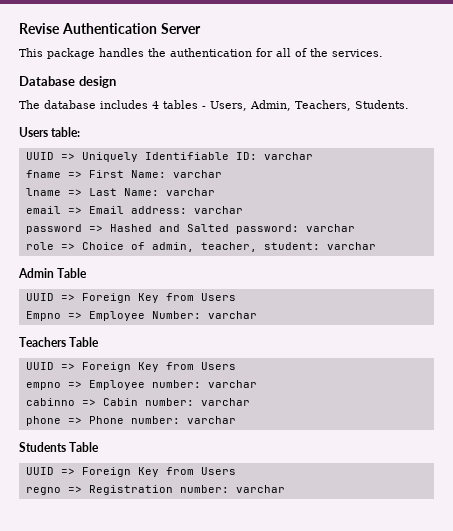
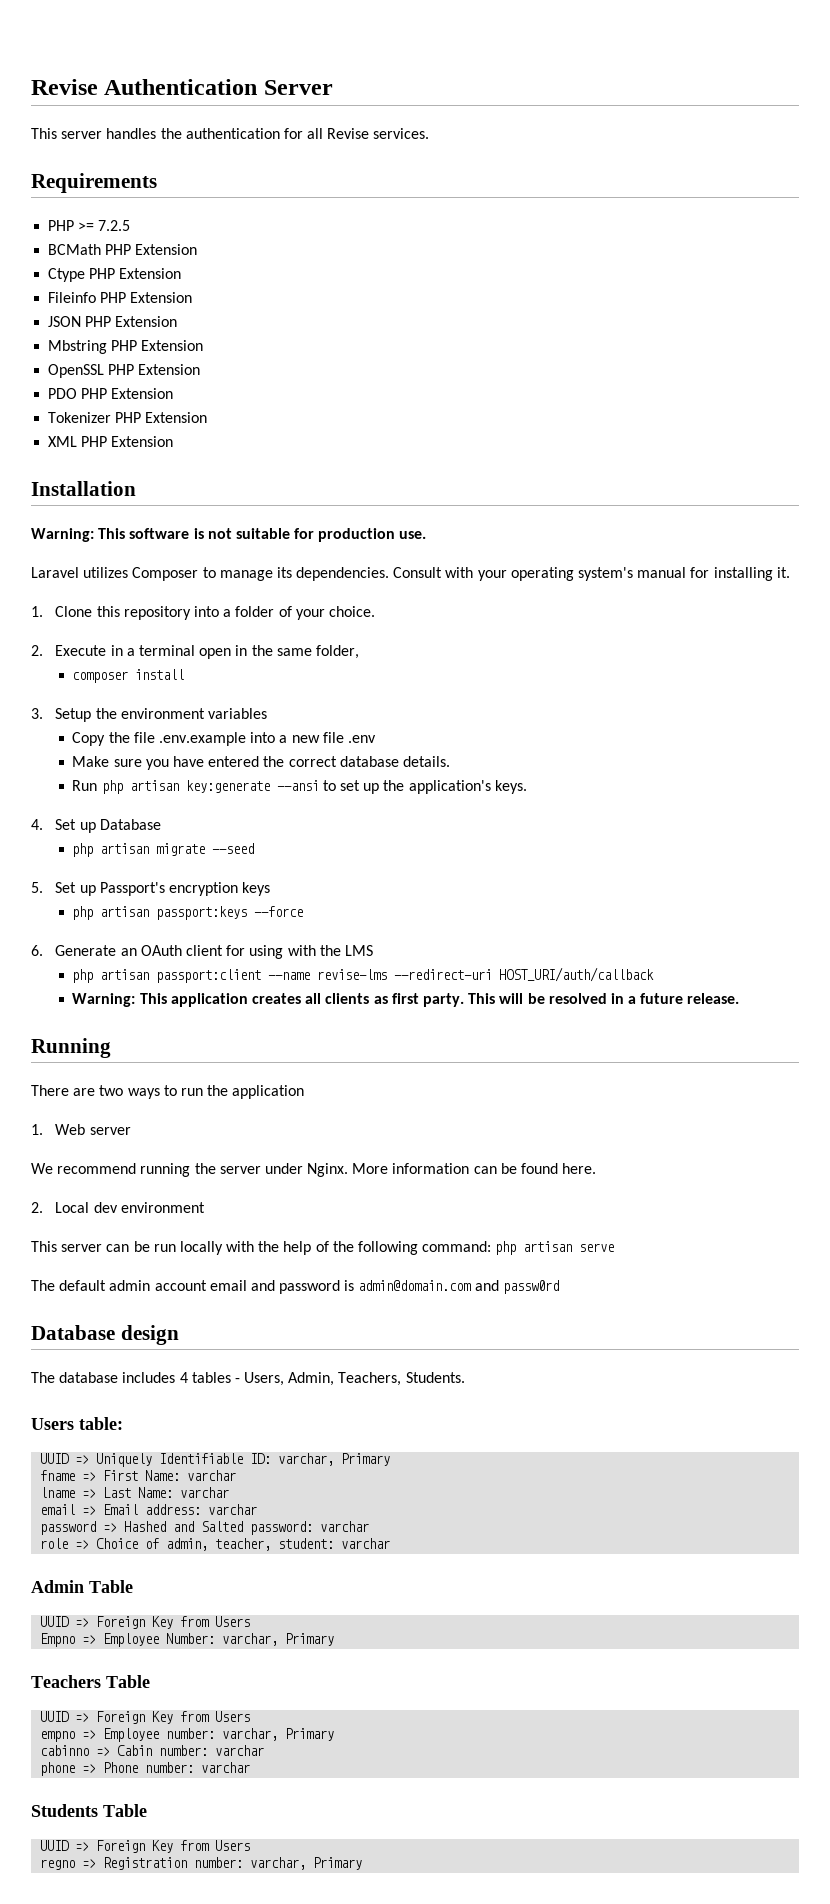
[47,48,95,59] package -> [61,131,103,139] server
[295,48,383,57] of the services. -> [327,128,430,139] [31,173,157,193] [48,220,131,231] [48,244,198,255] [48,268,182,282] [48,292,193,303] [48,316,178,327] [48,340,204,354] [48,364,201,378] [48,388,174,399] [48,412,208,423] [48,436,174,447] [31,481,136,496] [31,528,427,542] [31,567,790,581] [31,606,375,620] [31,645,359,659] [72,669,185,683] [31,708,267,722] [72,732,376,746] [72,756,450,770] [72,780,527,794] [31,819,161,833] [72,843,255,857] [31,882,271,896] [72,906,304,920] [31,945,373,959] [72,967,655,983] [72,993,740,1007] [31,1038,111,1058] [31,1085,305,1099] [31,1124,131,1135] [31,1163,597,1177] [31,1202,205,1213] [31,1241,615,1255] [31,1280,559,1294] Revise services. // Requirements // PHP >= 7.2.5 // BCMath PHP Extension // Ctype PHP Extension // Fileinfo PHP Extension // JSON PHP Extension // Mbstring PHP Extension // OpenSSL PHP Extension // PDO PHP Extension // Tokenizer PHP Extension // XML PHP Extension // Installation // Warning: This software is not suitable for production use. // Laravel utilizes Composer to manage its dependencies. Consult with your operating system's manual for installing it. // 1. Clone this repository into a folder of your choice. // 2. Execute in a terminal open in the same folder, // composer install // 3. Setup the environment variables // Copy the file .env.example into a new file .env // Make sure you have entered the correct database details. // Run php artisan key:generate --ansi to set up the application's keys. // 4. Set up Database // php artisan migrate --seed // 5. Set up Passport's encryption keys // php artisan passport:keys --force // 6. Generate an OAuth client for using with the LMS // php artisan passport:client --name revise-lms --redirect-uri HOST_URI/auth/callback // Warning: This application creates all clients as first party. This will be resolved in a future release. // Running // There are two ways to run the application // 1. Web server // We recommend running the server under Nginx. More information can be found here. // 2. Local dev environment // This server can be run locally with the help of the following command: php artisan serve // The default admin account email and password is admin@domain.com and passw0rd
[263,152,313,160] varchar -> [278,1453,391,1466] varchar, Primary
[207,311,257,319] varchar -> [222,1633,335,1646] varchar, Primary
[207,380,257,388] varchar -> [222,1728,335,1741] varchar, Primary
[235,485,285,493] varchar -> [250,1857,363,1870] varchar, Primary

